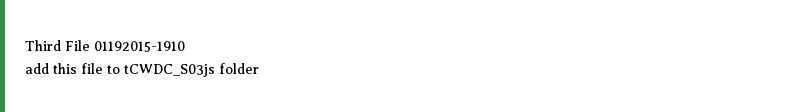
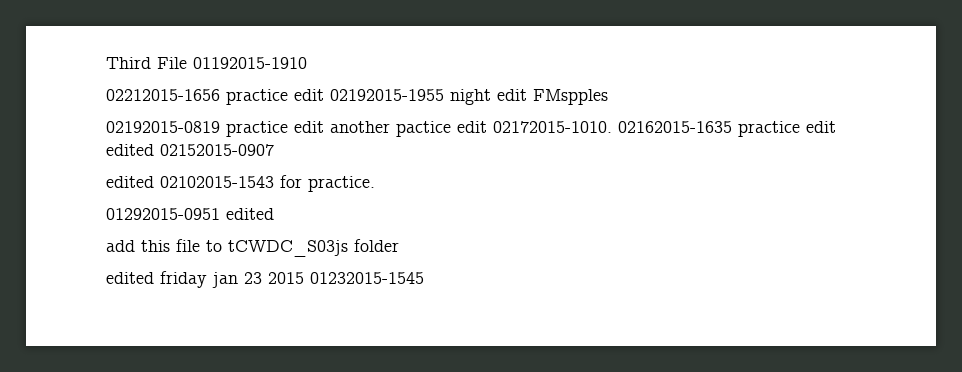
(185, 46) none -> [106,89,608,105] [106,121,836,137] [106,144,274,156] [106,175,375,192] [106,208,274,220] // 02212015-1656 practice edit 02192015-1955 night edit FMspples // 02192015-0819 practice edit another pactice edit 02172015-1010. 02162015-1635 practice edit edited 02152015-0907 // edited 02102015-1543 for practice. // 01292015-0951 edited
(259, 68) none -> [106,271,424,288] // edited friday jan 23 2015 01232015-1545

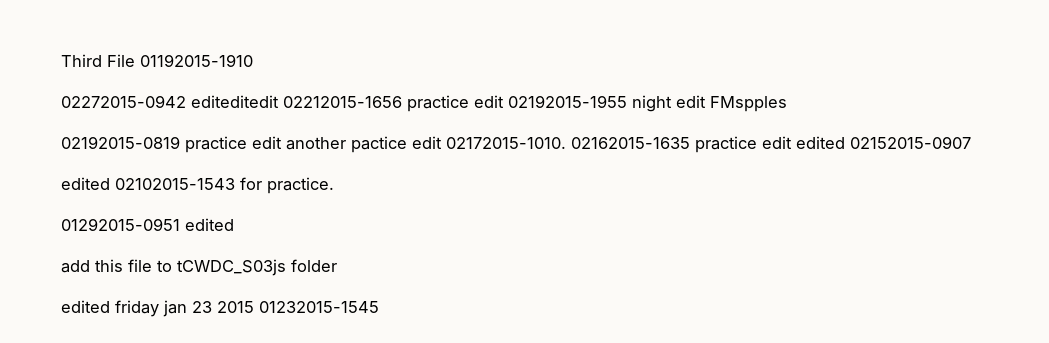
(307, 63) none -> [61,95,279,108] 02272015-0942 editeditedit

